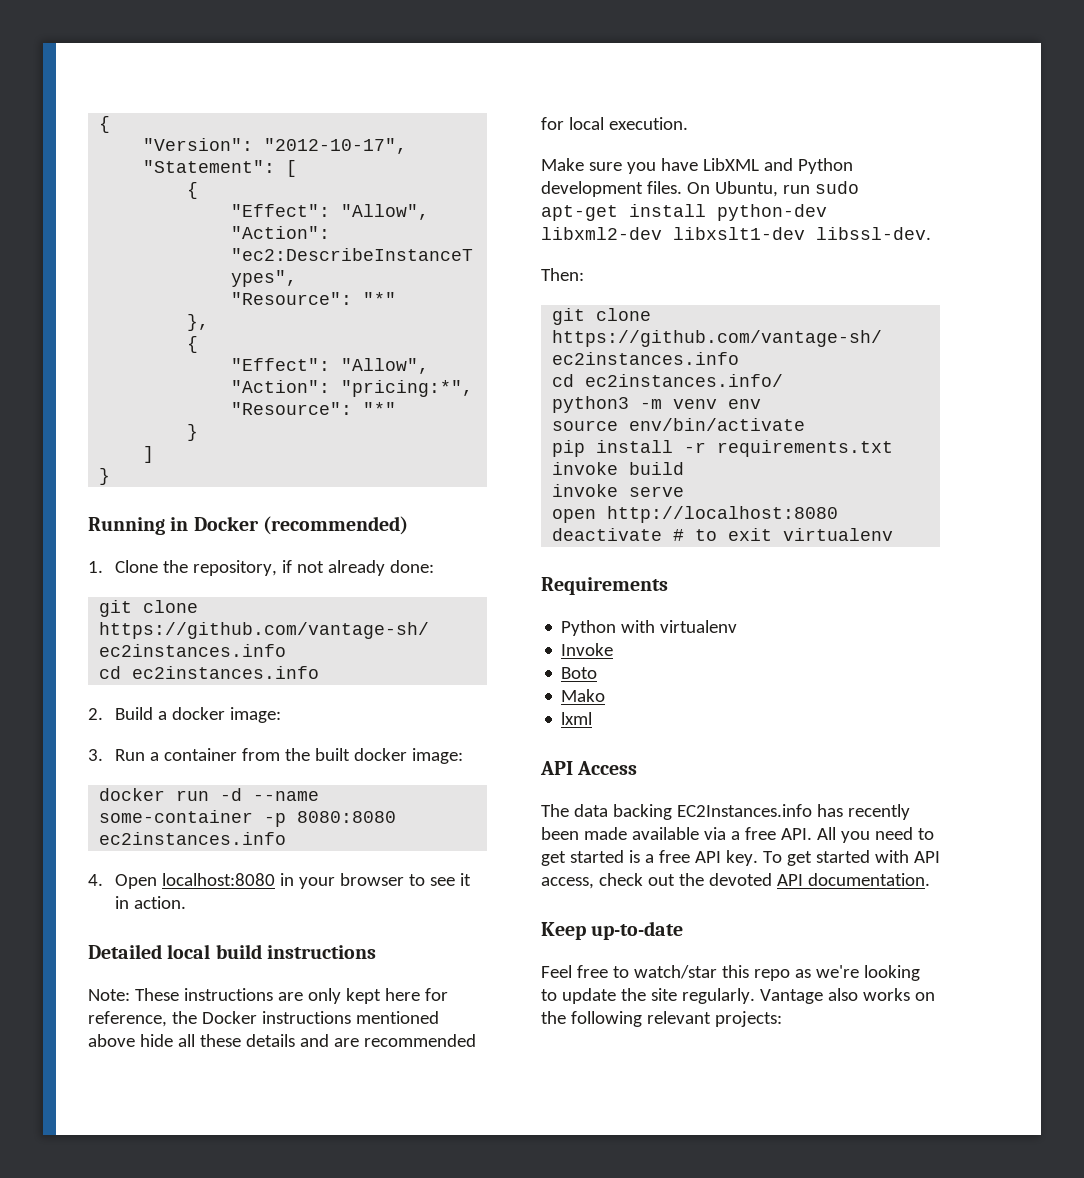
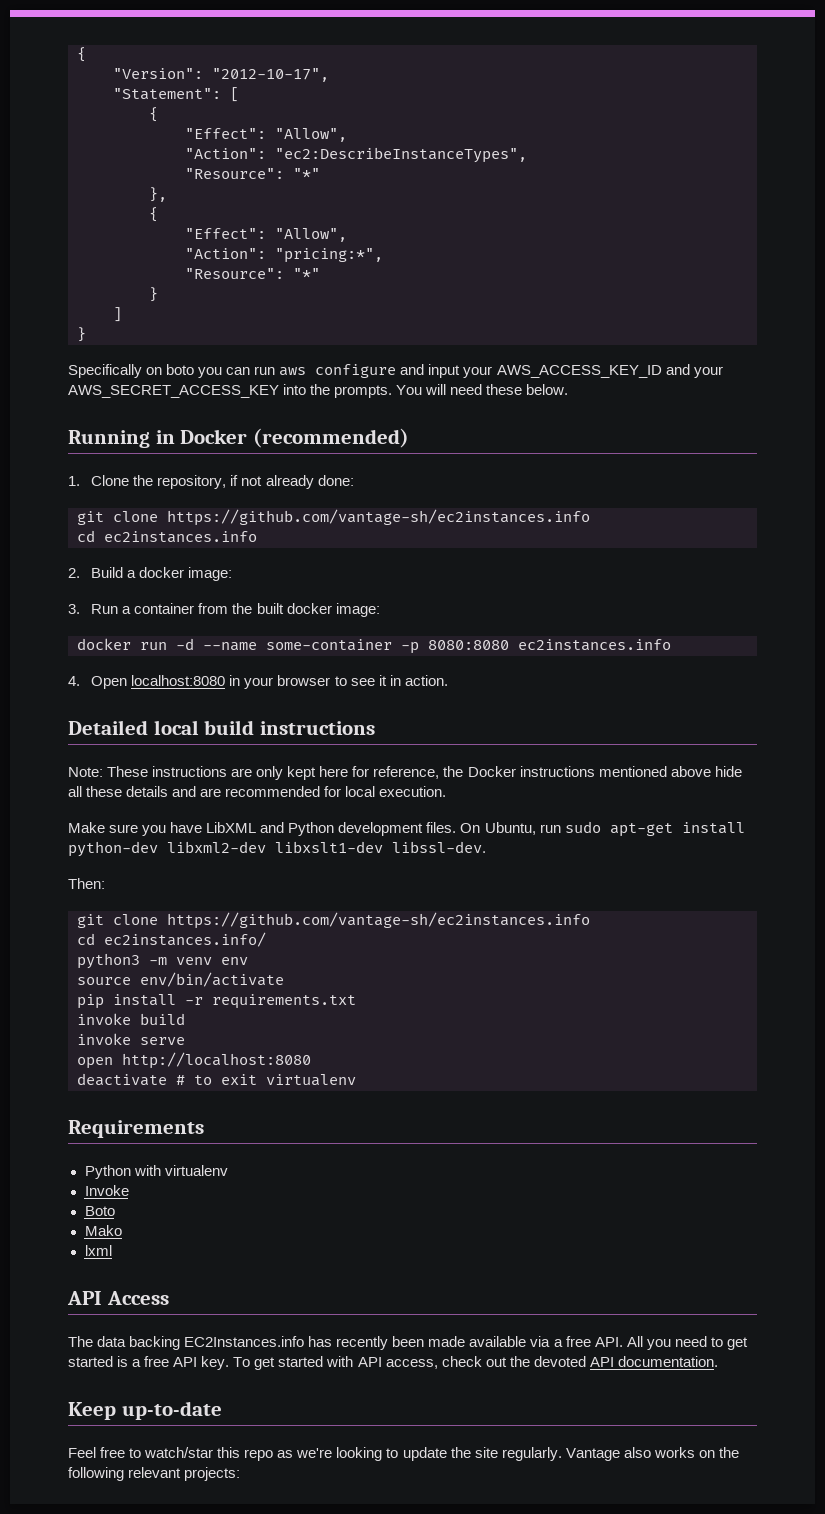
(111, 476) none -> [68,364,723,378] [68,384,569,398] // Specifically on boto you can run aws configure and input your AWS_ACCESS_KEY_ID and your AWS_SECRET_ACCESS_KEY into the prompts. You will need these below.

